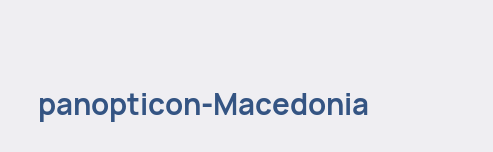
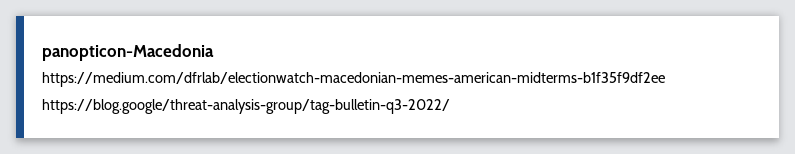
(369, 107) none -> [42,72,665,87] [42,99,450,114] // https://medium.com/dfrlab/electionwatch-macedonian-memes-american-midterms-b1f35f9df2ee // https://blog.google/threat-analysis-group/tag-bulletin-q3-2022/

